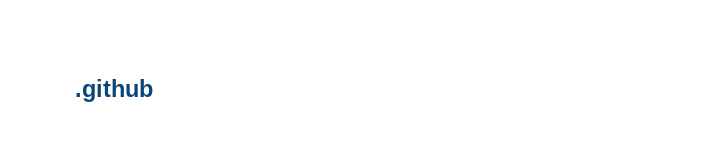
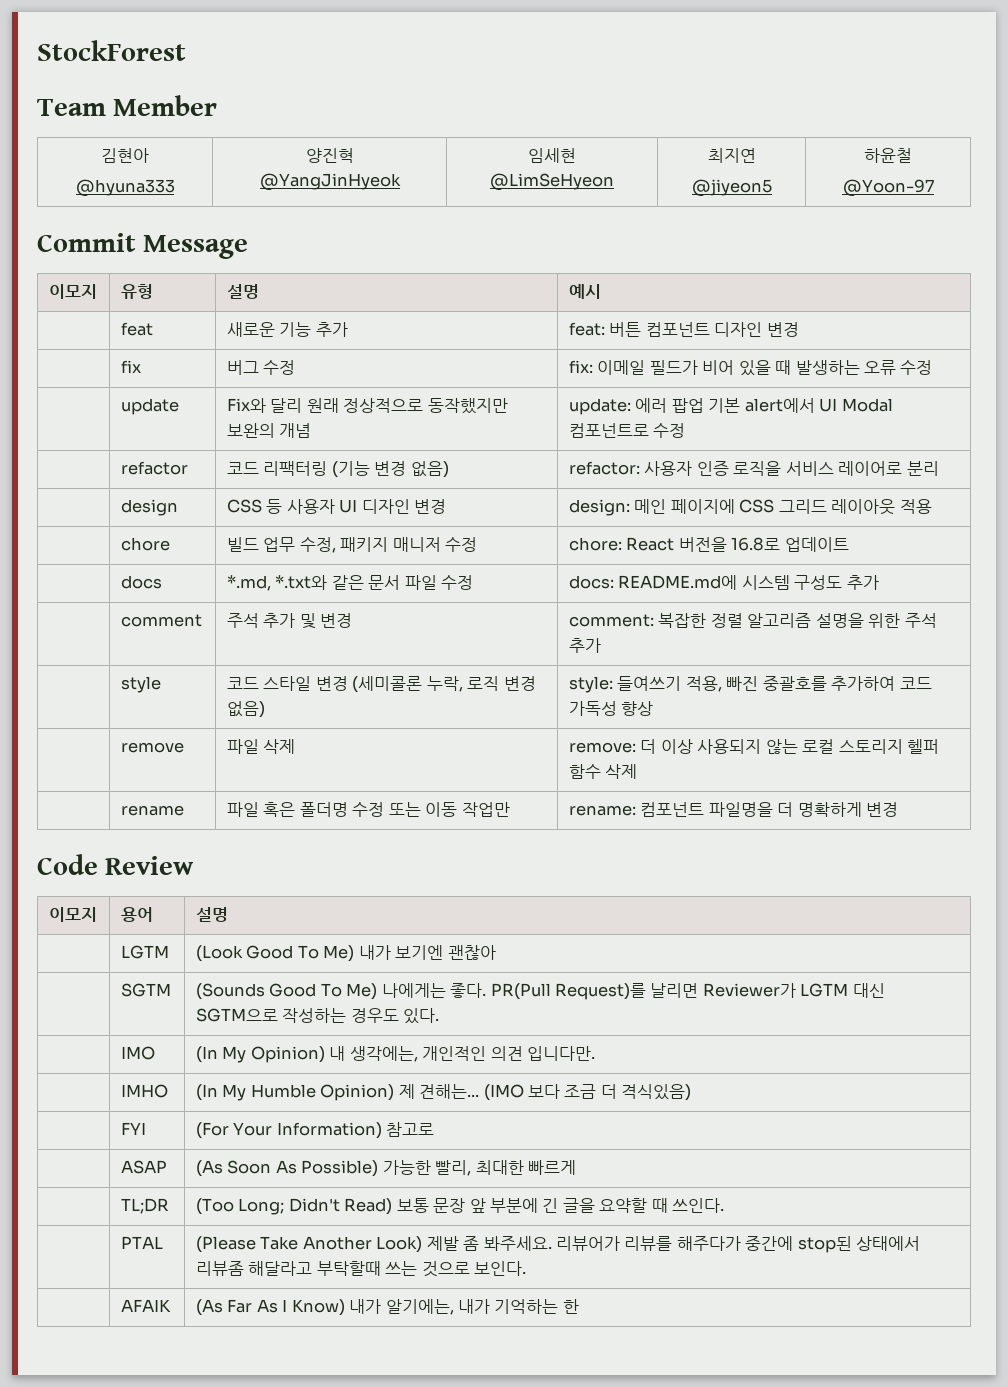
[75,79,153,102] .github -> [37,40,186,61] [37,95,218,116] [101,148,149,163] [75,179,175,197] [305,148,354,163] [259,173,401,191] [528,148,576,163] [490,173,614,191] [707,148,756,163] [691,179,772,197] [864,148,912,163] [842,179,934,197] [37,233,249,259] [48,284,97,299] [120,284,153,299] [226,284,259,299] [568,284,601,299] [120,322,153,336] [226,322,348,337] [568,322,799,337] [120,360,141,373] [226,360,296,375] [568,360,933,376] [120,398,179,415] [226,398,508,414] [226,423,312,438] [568,398,893,415] [568,423,686,438] [120,461,188,475] [226,461,449,478] [568,461,939,476] [120,499,178,516] [226,499,447,514] [568,499,932,516] [120,537,170,551] [226,537,478,553] [568,537,849,552] [120,575,162,589] [226,575,474,591] [568,575,879,590] [120,614,202,627] [226,613,353,629] [568,613,937,628] [568,638,601,653] [120,676,161,693] [226,676,536,693] [226,701,265,718] [568,676,932,693] [568,701,654,716] [120,742,184,753] [226,739,296,754] [568,739,940,754] [568,764,638,779] [120,805,184,816] [226,802,510,817] [568,802,899,817] [37,854,195,875] [48,907,97,922] [120,907,153,922] [195,907,228,922] [120,945,169,959] [195,945,496,962] [120,983,171,997] [195,983,885,1000] [195,1008,440,1024] [120,1046,155,1060] [195,1046,596,1063] [120,1084,168,1098] [195,1084,692,1101] [120,1122,146,1135] [195,1122,435,1139] [120,1160,167,1174] [195,1160,577,1177] [120,1198,169,1214] [195,1198,725,1215] [120,1236,163,1249] [195,1236,921,1253] [195,1261,527,1277] [120,1299,171,1312] [195,1299,579,1316] StockForest // Team Member // 김현아 // @hyuna333 | 양진혁 // @YangJinHyeok | 임세현 // @LimSeHyeon | 최지연 // @jiyeon5 | 하윤철 // @Yoon-97 // Commit Message // 이모지 | 유형 | 설명 | 예시 // | feat | 새로운 기능 추가 | feat: 버튼 컴포넌트 디자인 변경 // | fix | 버그 수정 | fix: 이메일 필드가 비어 있을 때 발생하는 오류 수정 // | update | Fix와 달리 원래 정상적으로 동작했지만 보완의 개념 | update: 에러 팝업 기본 alert에서 UI Modal 컴포넌트로 수정 // | refactor | 코드 리팩터링 (기능 변경 없음) | refactor: 사용자 인증 로직을 서비스 레이어로 분리 // | design | CSS 등 사용자 UI 디자인 변경 | design: 메인 페이지에 CSS 그리드 레이아웃 적용 // | chore | 빌드 업무 수정, 패키지 매니저 수정 | chore: React 버전을 16.8로 업데이트 // | docs | *.md, *.txt와 같은 문서 파일 수정 | docs: README.md에 시스템 구성도 추가 // | comment | 주석 추가 및 변경 | comment: 복잡한 정렬 알고리즘 설명을 위한 주석 추가 // | style | 코드 스타일 변경 (세미콜론 누락, 로직 변경 없음) | style: 들여쓰기 적용, 빠진 중괄호를 추가하여 코드 가독성 향상 // | remove | 파일 삭제 | remove: 더 이상 사용되지 않는 로컬 스토리지 헬퍼 함수 삭제 // | rename | 파일 혹은 폴더명 수정 또는 이동 작업만 | rename: 컴포넌트 파일명을 더 명확하게 변경 // Code Review // 이모지 | 용어 | 설명 // | LGTM | (Look Good To Me) 내가 보기엔 괜찮아 // | SGTM | (Sounds Good To Me) 나에게는 좋다. PR(Pull Request)를 날리면 Reviewer가 LGTM 대신 SGTM으로 작성하는 경우도 있다. // | IMO | (In My Opinion) 내 생각에는, 개인적인 의견 입니다만. // | IMHO | (In My Humble Opinion) 제 견해는... (IMO 보다 조금 더 격식있음) // | FYI | (For Your Information) 참고로 // | ASAP | (As Soon As Possible) 가능한 빨리, 최대한 빠르게 // | TL;DR | (Too Long; Didn't Read) 보통 문장 앞 부분에 긴 글을 요약할 때 쓰인다. // | PTAL | (Please Take Another Look) 제발 좀 봐주세요. 리뷰어가 리뷰를 해주다가 중간에 stop된 상태에서 리뷰좀 해달라고 부탁할때 쓰는 것으로 보인다. // | AFAIK | (As Far As I Know) 내가 알기에는, 내가 기억하는 한

